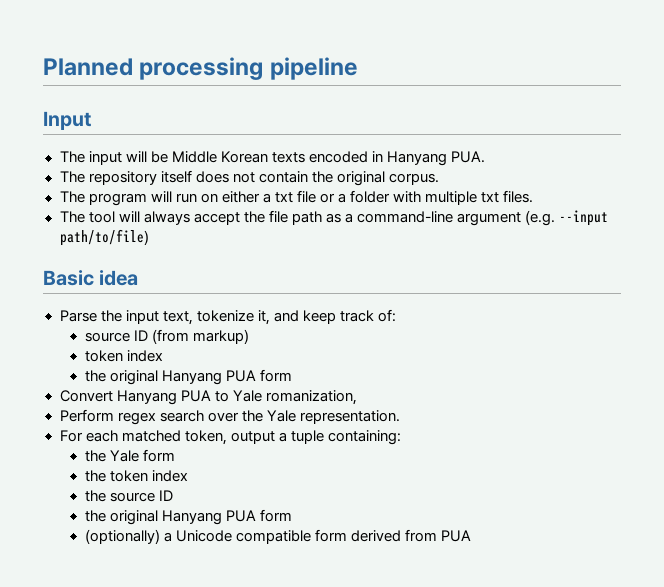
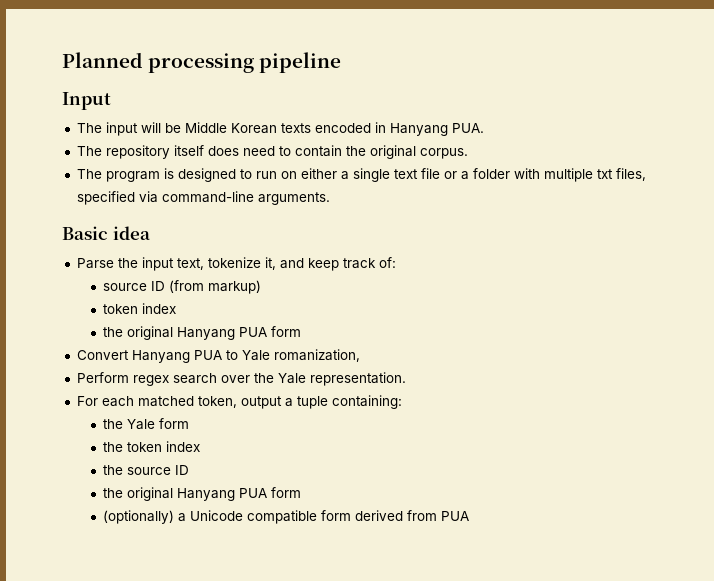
[232,172,255,183] not -> [242,146,291,156] need to
[150,191,172,202] will -> [163,168,252,182] is designed to
[274,192,293,203] txt -> [352,168,418,182] single text
[503,190,534,203] [59,210,609,226] [59,229,149,246] files. // The tool will always accept the file path as a command-line argument (e.g. --input path/to/file) -> [615,168,646,181] [76,191,330,205] files, specified via command-line arguments.

